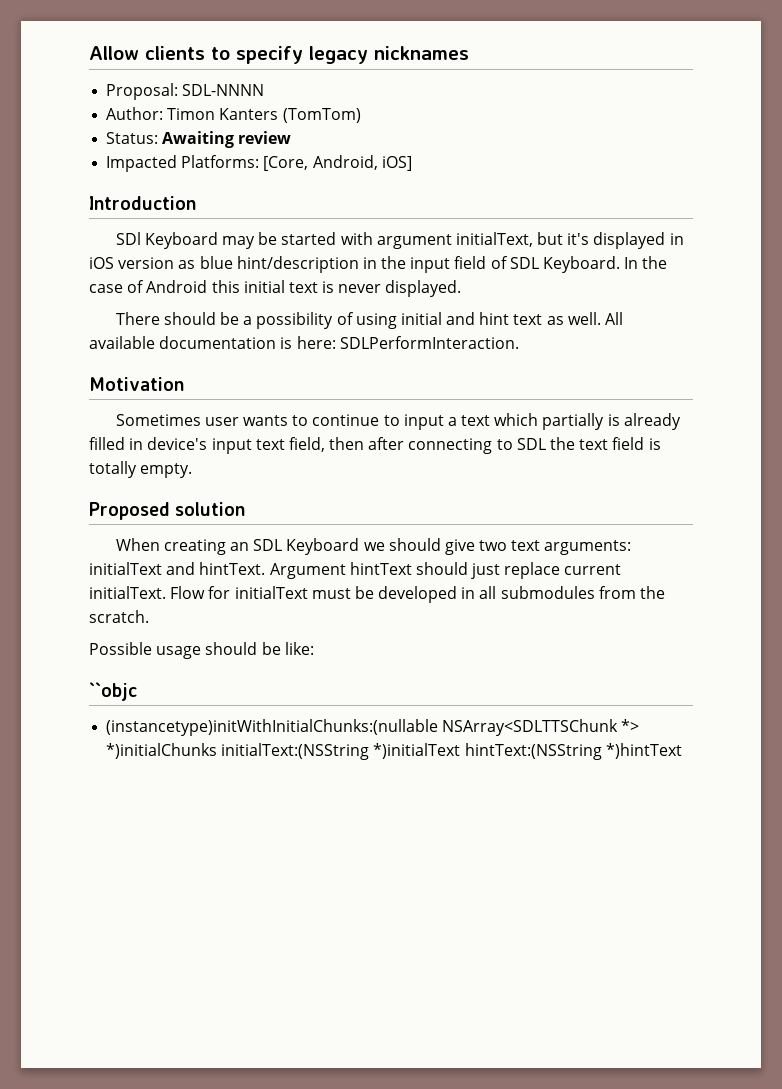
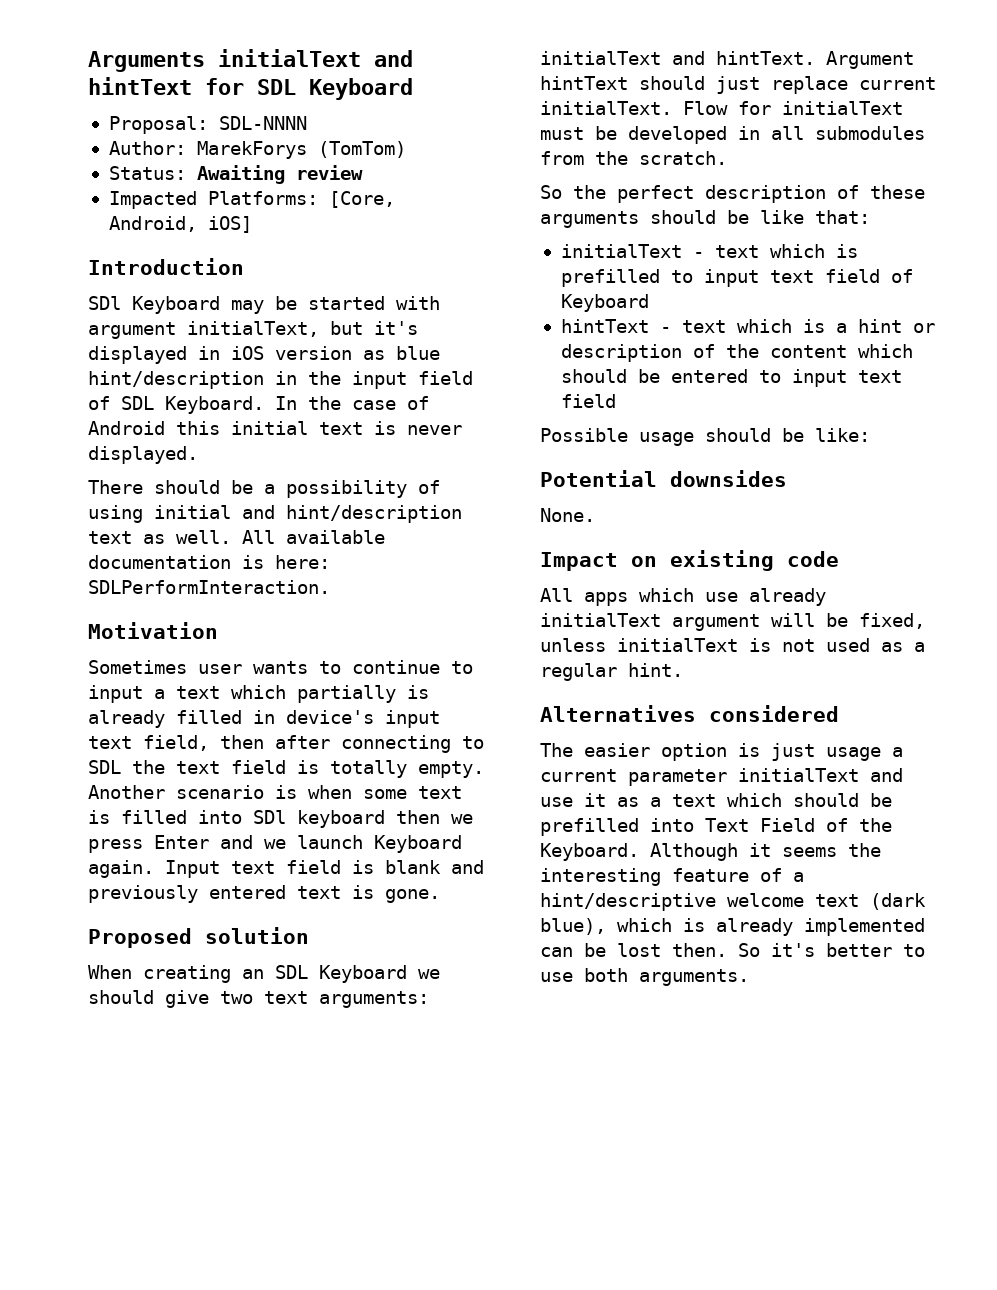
[89,46,469,64] Allow clients to specify legacy nicknames -> [88,49,413,72] [88,77,413,100] Arguments initialText and hintText for SDL Keyboard
[167,108,279,120] Timon Kanters -> [196,141,307,159] MarekForys
[479,312,510,325] hint -> [286,505,462,523] hint/description
(193, 470) none -> [88,785,462,799] [88,810,473,828] [88,835,462,853] [88,860,484,878] [88,885,440,903] Another scenario is when some text is filled into SDl keyboard then we press Enter and we launch Keyboard again. Input text field is blank and previously entered text is gone.
(149, 616) none -> [540,185,925,203] [540,210,870,228] [560,244,858,258] [560,269,913,287] [560,294,649,312] [560,319,935,333] [560,344,913,362] [560,369,902,387] [560,394,616,408] // So the perfect description of these arguments should be like that: // initialText - text which is prefilled to input text field of Keyboard // hintText - text which is a hint or description of the content which should be entered to input text field
[89,682,137,701] [106,719,640,736] [106,743,682,760] ``objc // (instancetype)initWithInitialChunks:(nullable NSArray<SDLTTSChunk *> *)initialChunks initialText:(NSString *)initialText hintText:(NSString *)hintText -> [540,470,787,487] [540,508,595,522] [540,550,839,571] [540,588,826,606] [540,613,925,631] [540,638,925,652] [540,663,683,681] [540,705,839,722] [540,743,903,761] [540,768,903,786] [540,793,892,807] [540,818,892,836] [540,843,881,861] [540,868,804,886] [540,893,926,911] [540,918,925,936] [540,943,925,957] [540,968,749,986] Potential downsides // None. // Impact on existing code // All apps which use already initialText argument will be fixed, unless initialText is not used as a regular hint. // Alternatives considered // The easier option is just usage a current parameter initialText and use it as a text which should be prefilled into Text Field of the Keyboard. Although it seems the interesting feature of a hint/descriptive welcome text (dark blue), which is already implemented can be lost then. So it's better to use both arguments.

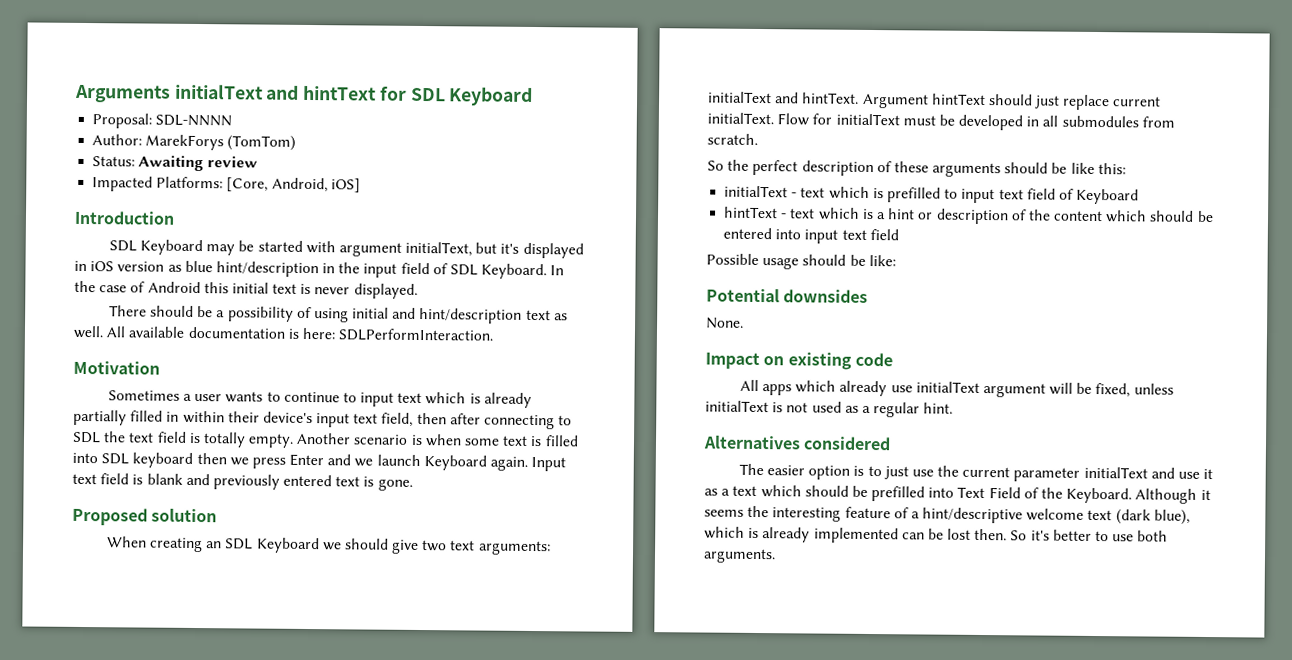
[88,296,121,310] SDl -> [108,240,137,252] SDL
(187, 667) none -> [182,393,192,401] a
[154,685,429,703] [88,710,165,728] a text which partially is already -> [397,392,532,408] [73,409,127,426] text which is already partially
(275, 717) none -> [182,410,260,424] within their
[253,810,286,824] SDl -> [101,453,130,465] SDL
[595,151,628,165] the -> (1175, 122) none
[815,210,870,224] that: -> [1097,163,1126,175] this:
[758,370,781,383] to -> [775,229,802,240] into
[705,588,826,606] use already -> [839,380,913,397] already use
[771,743,903,761] just usage a -> [867,465,960,480] to just use the

